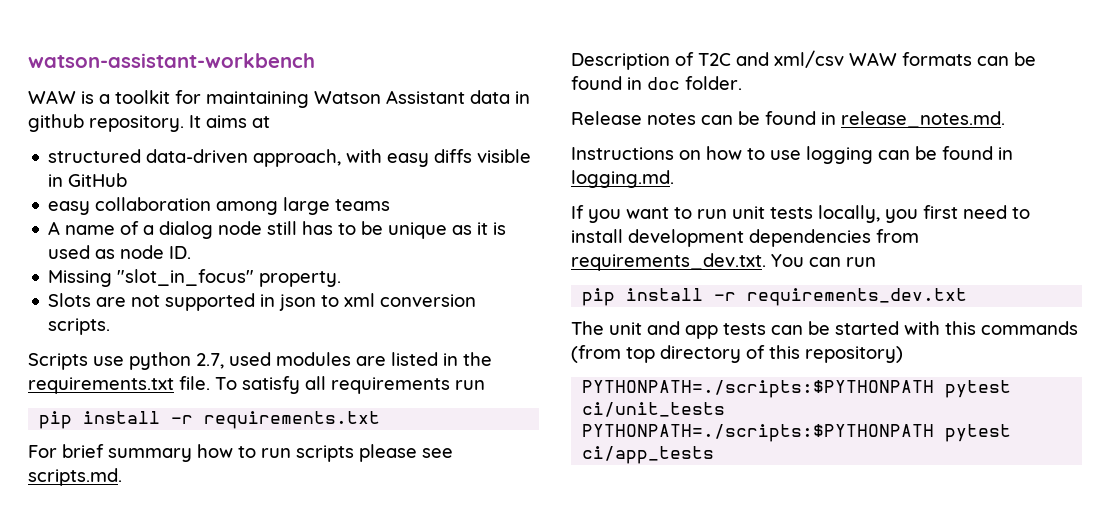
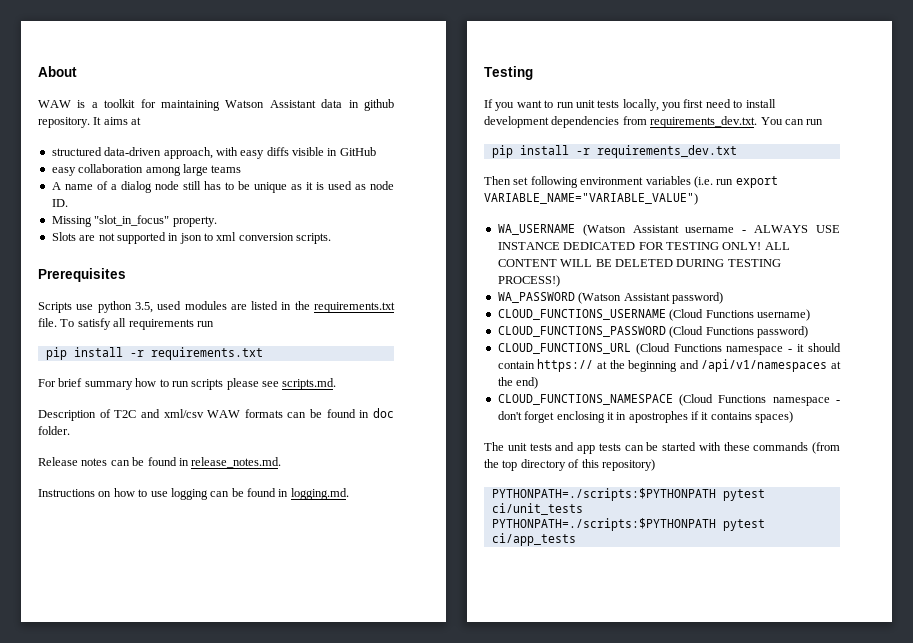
[28,53,315,68] watson-assistant-workbench -> [38,66,77,77] About
(111, 326) none -> [38,268,126,282] // Prerequisites
[196,353,224,369] 2.7, -> [134,302,153,313] 3.5,
(674, 179) none -> [484,66,533,80] // Testing
(968, 297) none -> [484,176,778,188] [484,193,698,205] [497,224,840,236] [497,242,790,250] [497,259,781,267] [497,275,560,287] [497,292,723,304] [497,309,810,321] [497,326,808,338] [497,343,841,355] [497,359,841,372] [497,377,539,389] [497,394,840,406] [497,411,794,423] // Then set following environment variables (i.e. run export VARIABLE_NAME="VARIABLE_VALUE") // WA_USERNAME (Watson Assistant username - ALWAYS USE INSTANCE DEDICATED FOR TESTING ONLY! ALL CONTENT WILL BE DELETED DURING TESTING PROCESS!) // WA_PASSWORD (Watson Assistant password) // CLOUD_FUNCTIONS_USERNAME (Cloud Functions username) // CLOUD_FUNCTIONS_PASSWORD (Cloud Functions password) // CLOUD_FUNCTIONS_URL (Cloud Functions namespace - it should contain https:// at the beginning and /api/v1/namespaces at the end) // CLOUD_FUNCTIONS_NAMESPACE (Cloud Functions namespace - don't forget enclosing it in apostrophes if it contains spaces)
(642, 328) none -> [529,443,552,451] tests
[945,321,976,335] this -> [723,442,750,451] these
(621, 354) none -> [484,459,499,468] the

